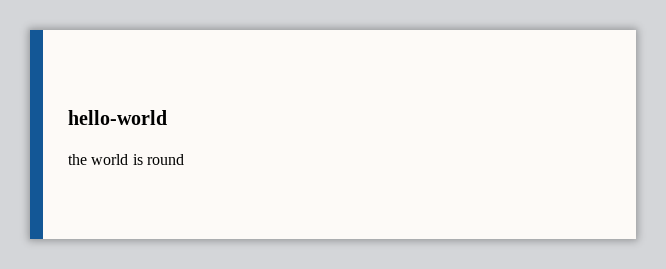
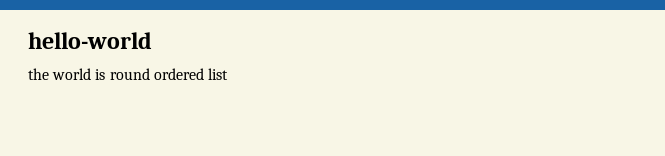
(184, 159) none -> [153,68,228,80] ordered list

